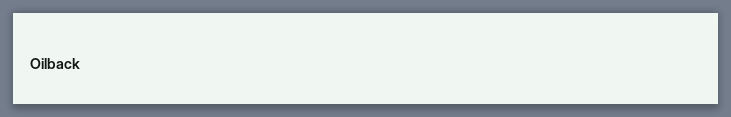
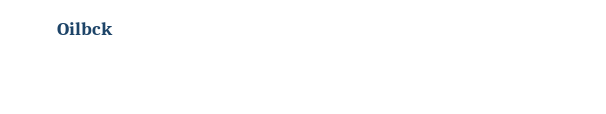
[30,58,80,69] Oilback -> [57,22,113,35] Oilbck

